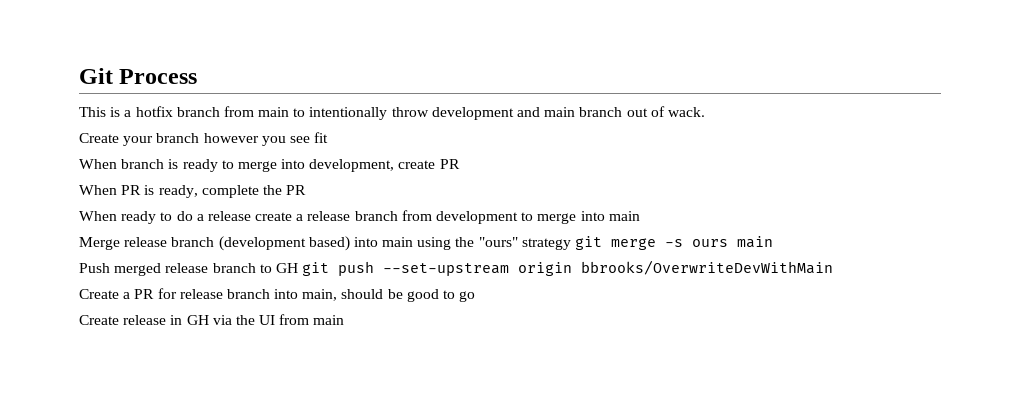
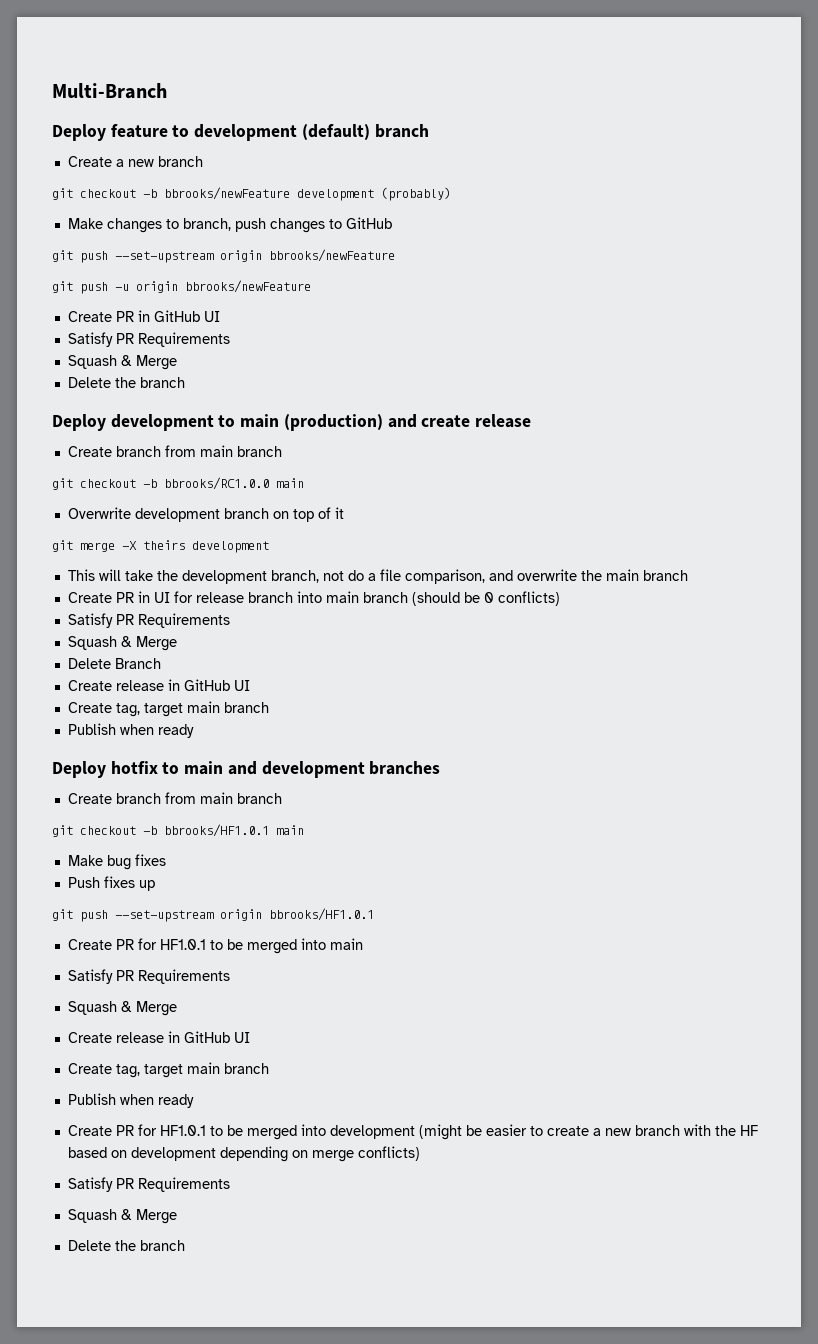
[79,68,198,84] [79,106,705,120] [79,132,329,146] [79,159,460,172] [79,185,307,198] [79,210,640,224] [79,236,774,251] [79,260,834,276] [79,288,476,302] [79,314,345,325] Git Process // This is a hotfix branch from main to intentionally throw development and main branch out of wack. // Create your branch however you see fit // When branch is ready to merge into development, create PR // When PR is ready, complete the PR // When ready to do a release create a release branch from development to merge into main // Merge release branch (development based) into main using the "ours" strategy git merge -s ours main // Push merged release branch to GH git push --set-upstream origin bbrooks/OverwriteDevWithMain // Create a PR for release branch into main, should be good to go // Create release in GH via the UI from main -> [52,83,167,99] [52,124,429,141] [67,156,203,167] [52,187,451,201] [67,217,392,233] [52,249,395,263] [52,280,311,294] [67,310,220,322] [67,332,230,347] [67,355,177,370] [67,377,185,388] [52,414,532,431] [67,445,282,457] [52,477,304,490] [67,507,344,522] [52,540,269,553] [67,569,688,584] [67,591,560,606] [67,613,230,628] [67,636,177,651] [67,658,161,669] [67,679,250,691] [67,701,269,717] [67,723,194,738] [52,761,441,778] [67,792,282,804] [52,824,304,837] [67,854,166,870] [67,876,155,891] [52,908,374,922] [67,938,363,954] [67,969,230,984] [67,1001,177,1016] [67,1031,250,1043] [67,1062,269,1078] [67,1093,194,1108] [67,1124,758,1140] [67,1146,420,1162] [67,1177,230,1192] [67,1209,177,1224] [67,1240,185,1251] Multi-Branch // Deploy feature to development (default) branch // Create a new branch // git checkout -b bbrooks/newFeature development (probably) // Make changes to branch, push changes to GitHub // git push --set-upstream origin bbrooks/newFeature // git push -u origin bbrooks/newFeature // Create PR in GitHub UI // Satisfy PR Requirements // Squash & Merge // Delete the branch // Deploy development to main (production) and create release // Create branch from main branch // git checkout -b bbrooks/RC1.0.0 main // Overwrite development branch on top of it // git merge -X theirs development // This will take the development branch, not do a file comparison, and overwrite the main branch // Create PR in UI for release branch into main branch (should be 0 conflicts) // Satisfy PR Requirements // Squash & Merge // Delete Branch // Create release in GitHub UI // Create tag, target main branch // Publish when ready // Deploy hotfix to main and development branches // Create branch from main branch // git checkout -b bbrooks/HF1.0.1 main // Make bug fixes // Push fixes up // git push --set-upstream origin bbrooks/HF1.0.1 // Create PR for HF1.0.1 to be merged into main // Satisfy PR Requirements // Squash & Merge // Create release in GitHub UI // Create tag, target main branch // Publish when ready // Create PR for HF1.0.1 to be merged into development (might be easier to create a new branch with the HF based on development depending on merge conflicts) // Satisfy PR Requirements // Squash & Merge // Delete the branch

